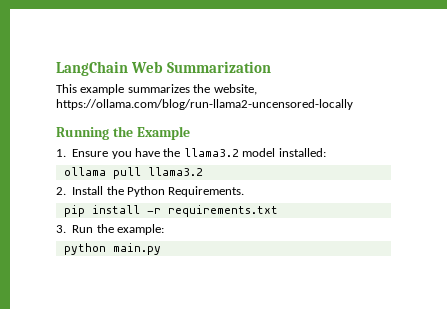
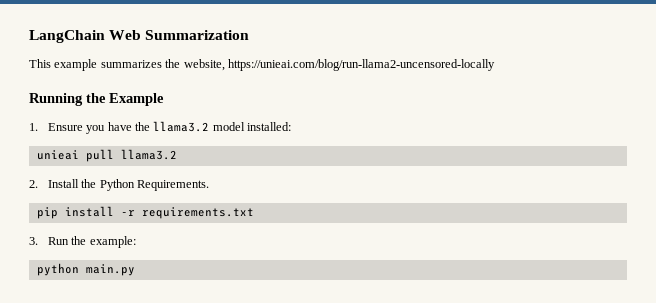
[56,99,353,110] https://ollama.com/blog/run-llama2-uncensored-locally -> [227,59,495,71] https://unieai.com/blog/run-llama2-uncensored-locally
[63,167,106,176] ollama -> [36,150,79,160] unieai

